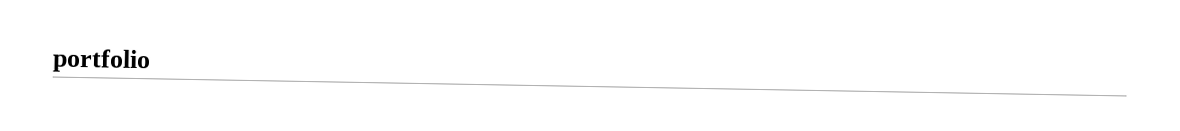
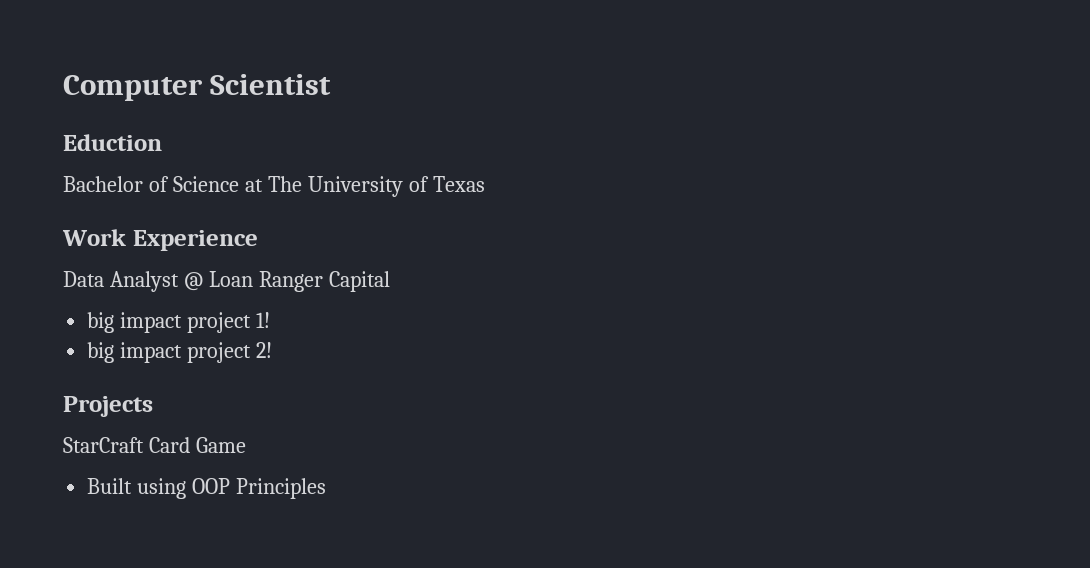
[52,48,151,74] portfolio -> [63,74,332,101] [63,134,162,151] [63,176,485,197] [62,229,258,251] [63,271,390,292] [87,312,271,333] [87,342,273,363] [63,396,153,417] [63,437,246,453] [87,478,327,499] Computer Scientist // Eduction // Bachelor of Science at The University of Texas // Work Experience // Data Analyst @ Loan Ranger Capital // big impact project 1! // big impact project 2! // Projects // StarCraft Card Game // Built using OOP Principles

